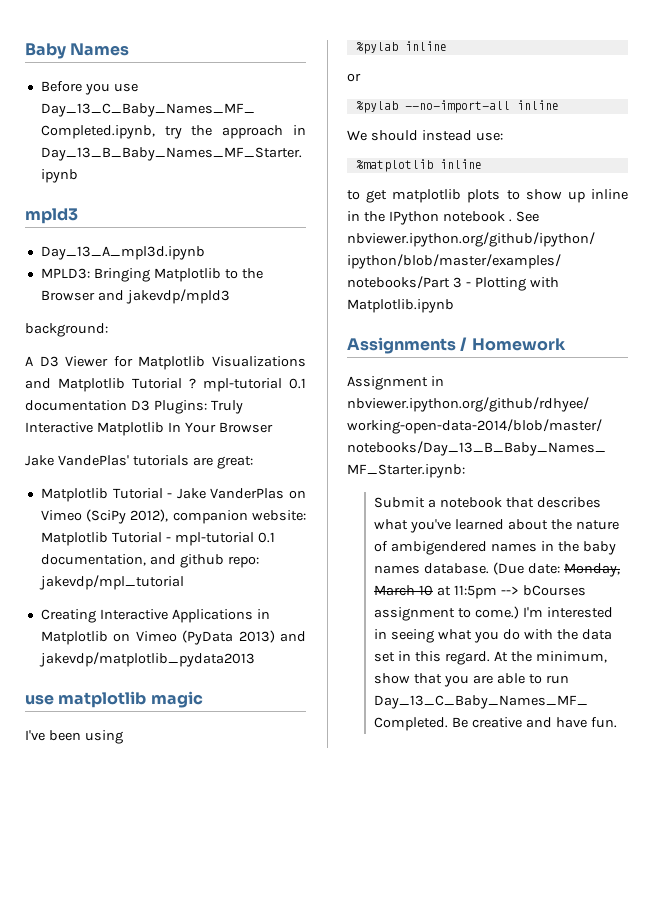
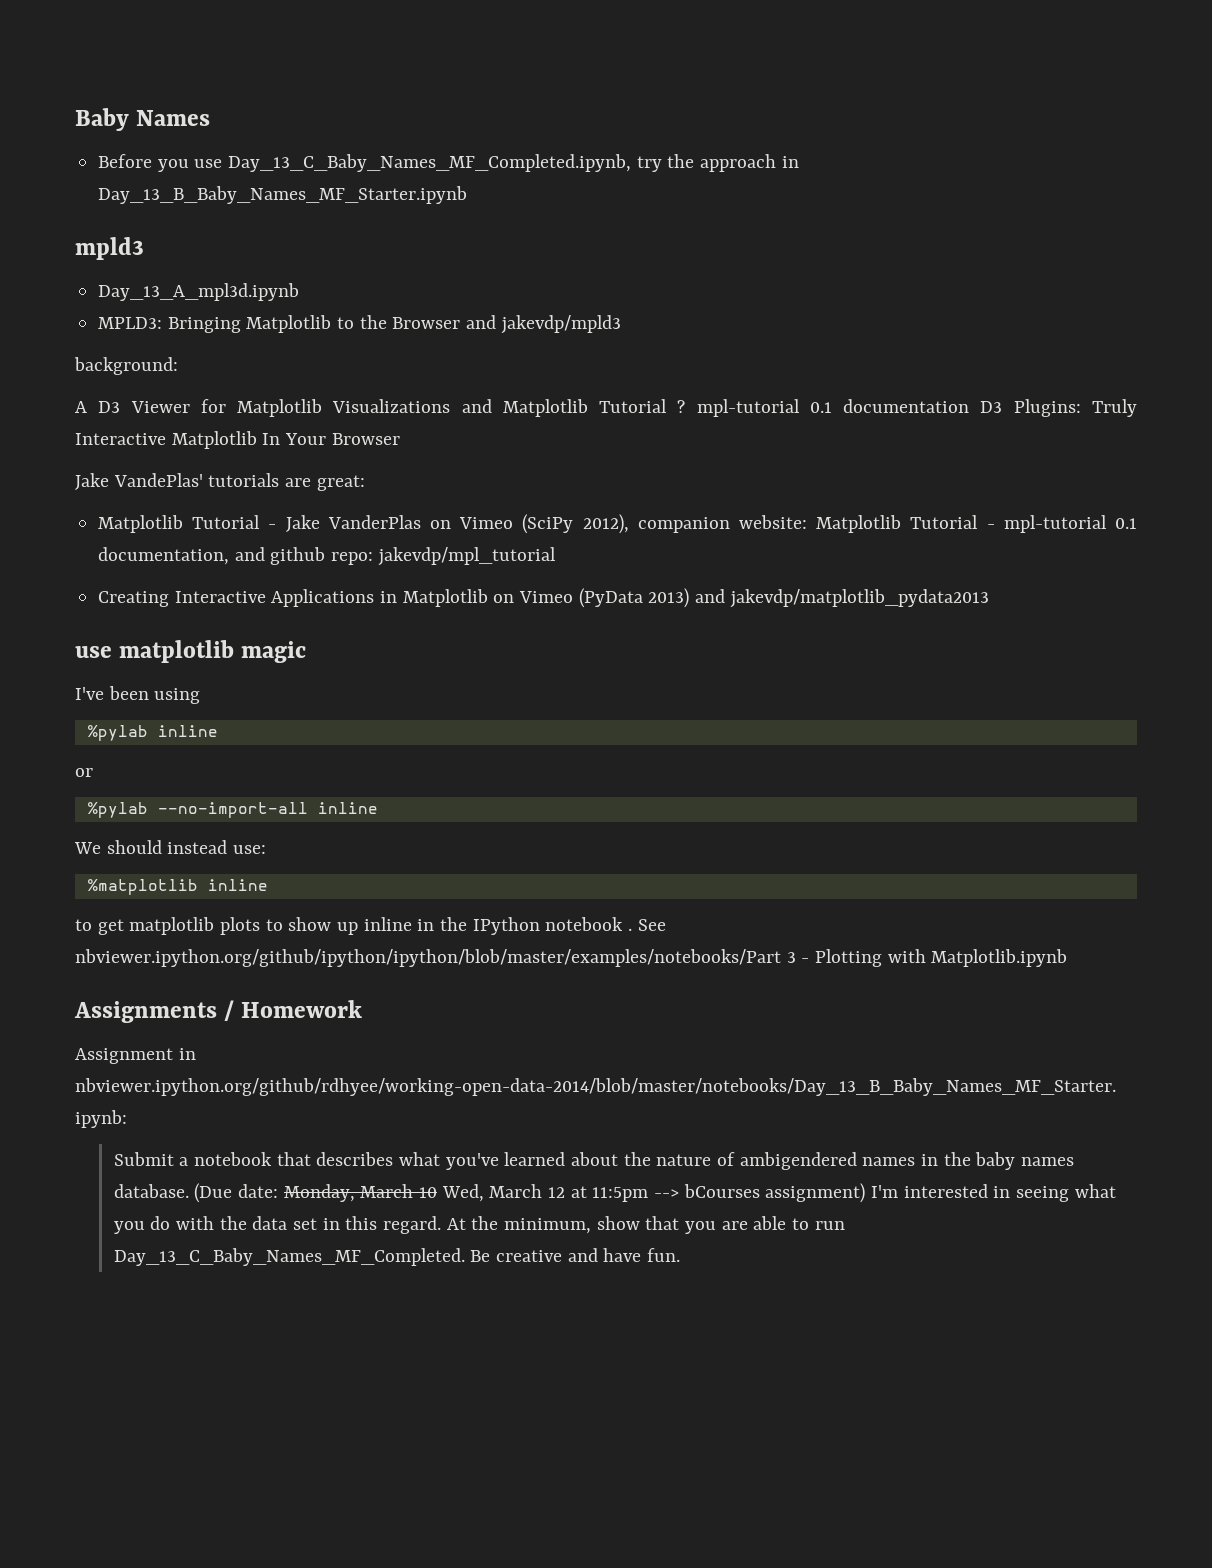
(434, 590) none -> [441,1184,566,1202] Wed, March 12
[374,606,520,621] assignment to come.) -> [765,1183,866,1203] assignment)

